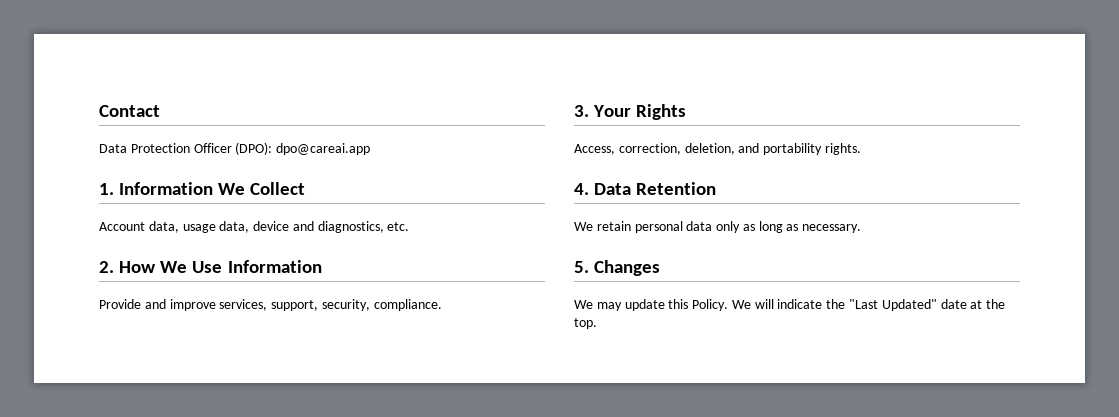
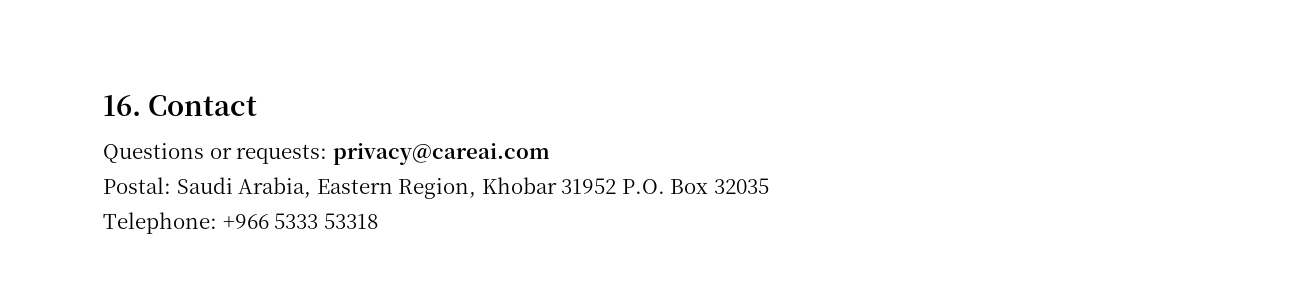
(99, 111) none -> [103,95,141,116] 16.
[99,142,371,155] [99,182,306,195] [99,221,410,233] [99,260,322,273] [99,299,442,311] [574,104,687,120] [574,143,861,155] [574,182,717,195] [574,221,862,233] [574,260,661,276] [574,299,1006,311] [574,318,597,329] Data Protection Officer (DPO): dpo@careai.app // 1. Information We Collect // Account data, usage data, device and diagnostics, etc. // 2. How We Use Information // Provide and improve services, support, security, compliance. // 3. Your Rights // Access, correction, deletion, and portability rights. // 4. Data Retention // We retain personal data only as long as necessary. // 5. Changes // We may update this Policy. We will indicate the "Last Updated" date at the top. -> [103,143,550,165] [103,177,769,199] [103,212,378,234] Questions or requests: privacy@careai.com // Postal: Saudi Arabia, Eastern Region, Khobar 31952 P.O. Box 32035 // Telephone: +966 5333 53318

